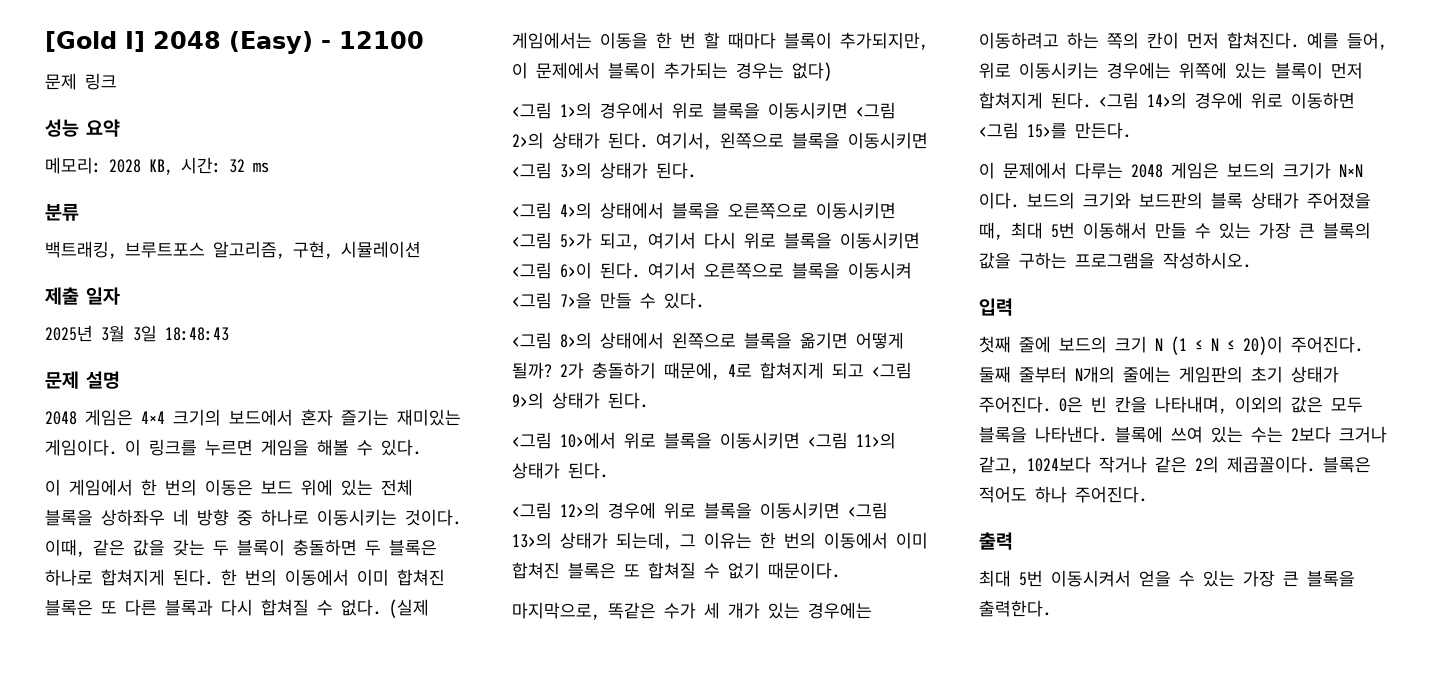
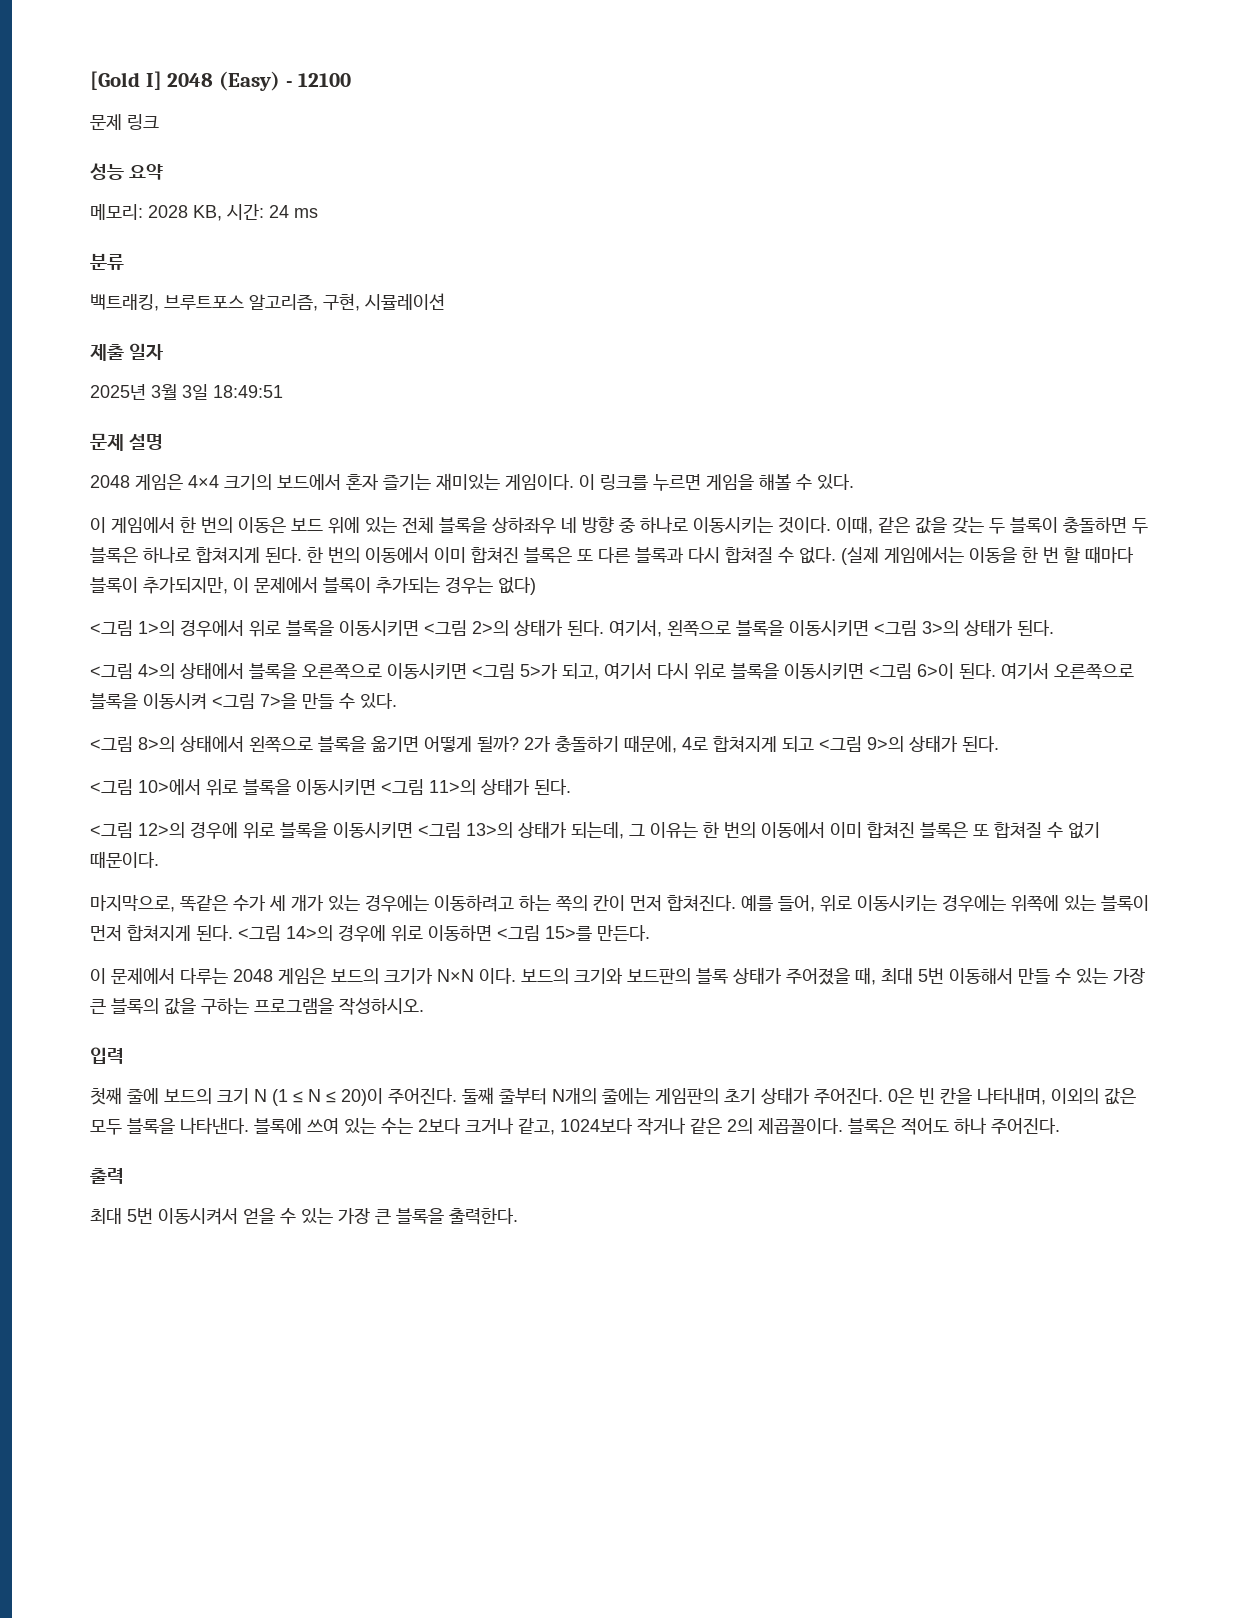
[229,159,245,173] 32 -> [269,205,289,218] 24
[165,327,229,341] 18:48:43 -> [213,385,283,398] 18:49:51

